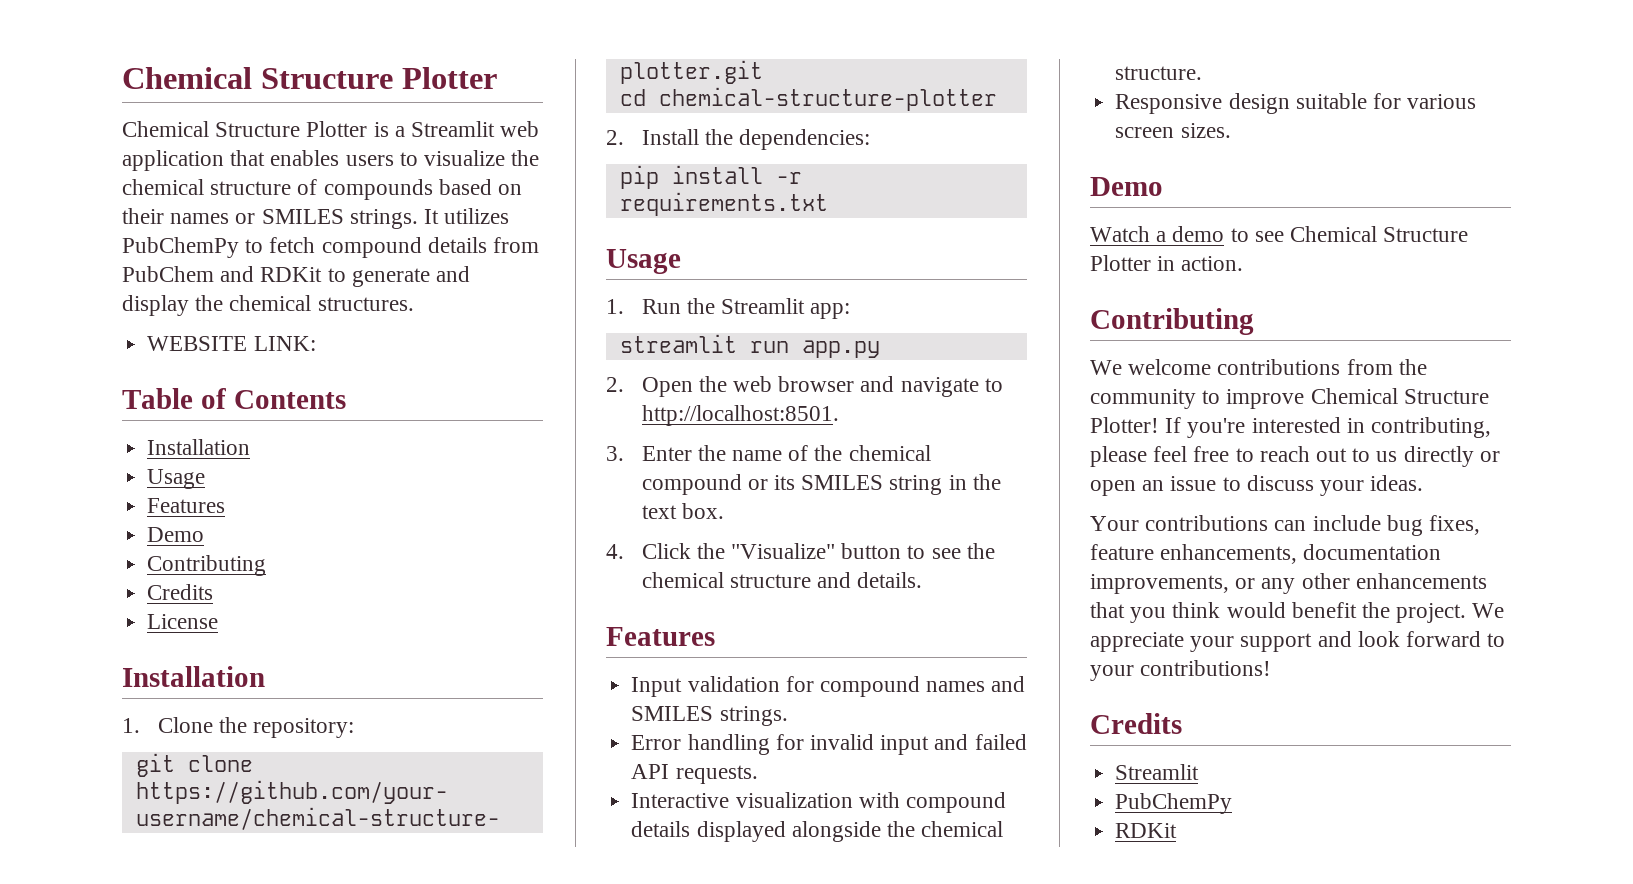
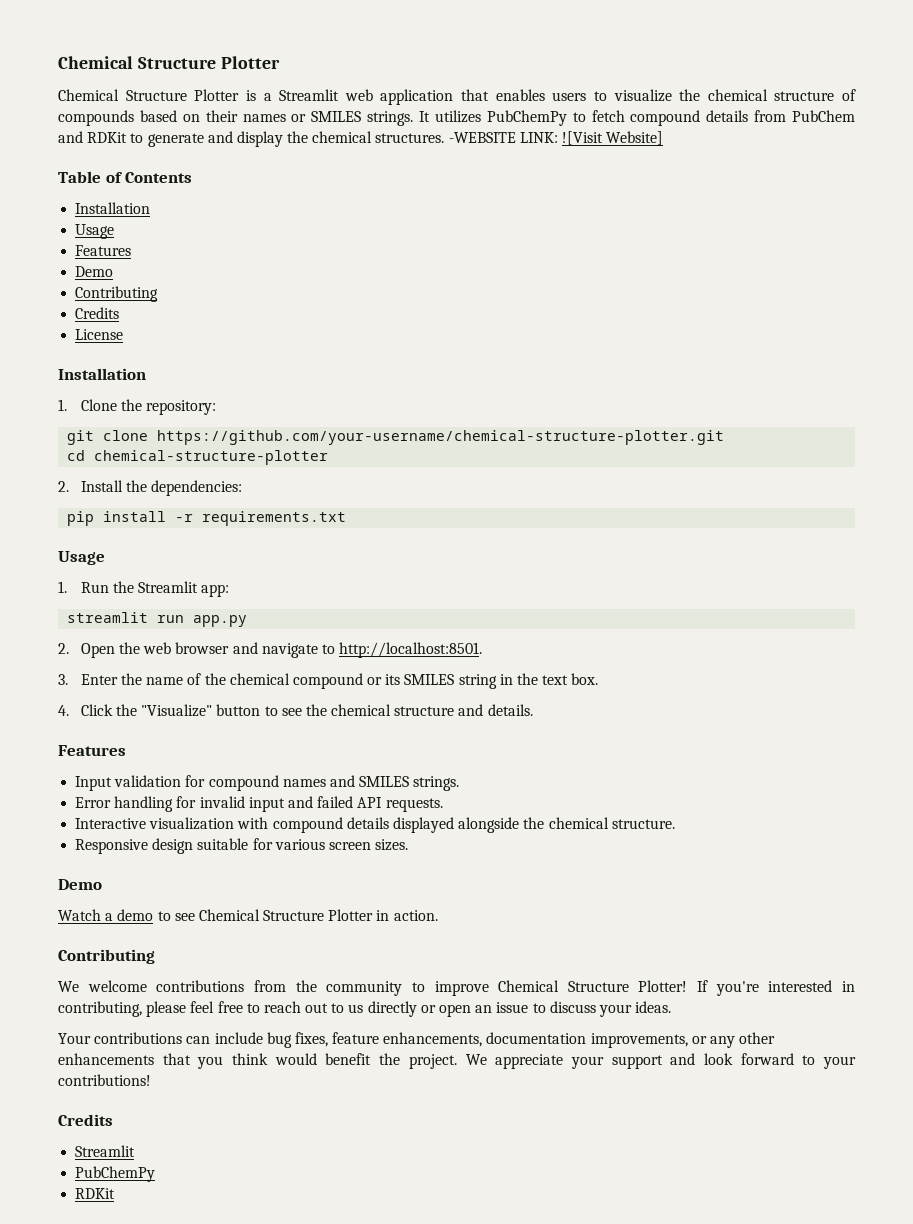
[147,336,248,351] // WEBSITE -> [448,132,516,143] -WEBSITE
(316, 343) none -> [562,131,664,145] ![Visit Website]

